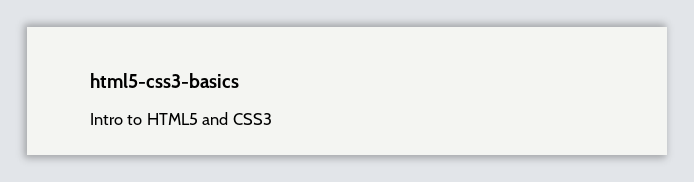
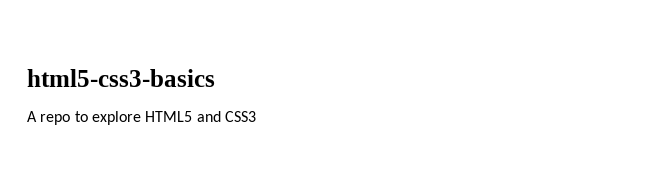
[90,113,143,125] Intro to -> [27,111,141,125] A repo to explore

